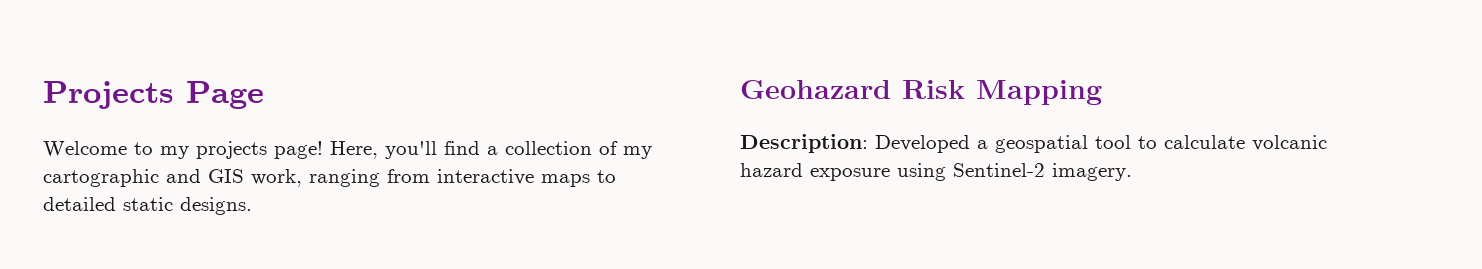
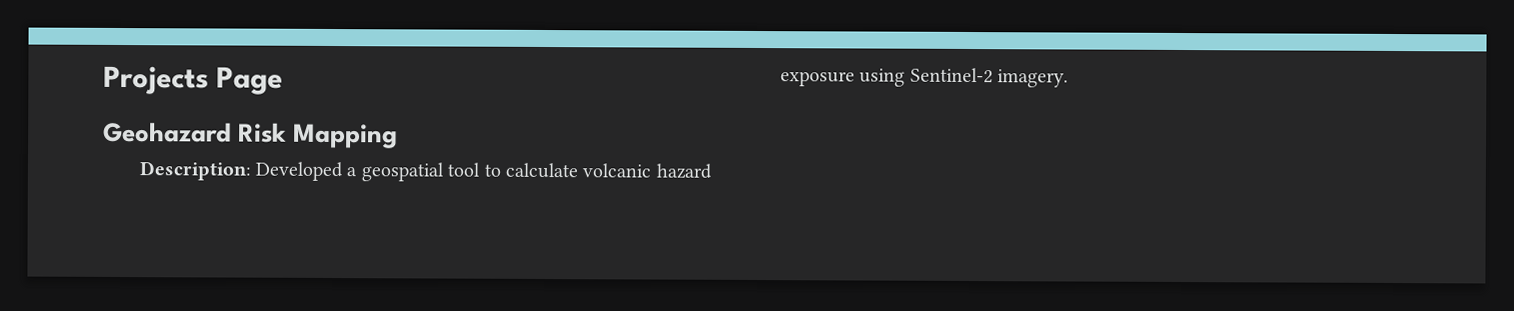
[43,141,652,159] [43,169,616,187] [43,197,252,215] // Welcome to my projects page! Here, you'll find a collection of my cartographic and GIS work, ranging from interactive maps to detailed static designs. -> (284, 80) none

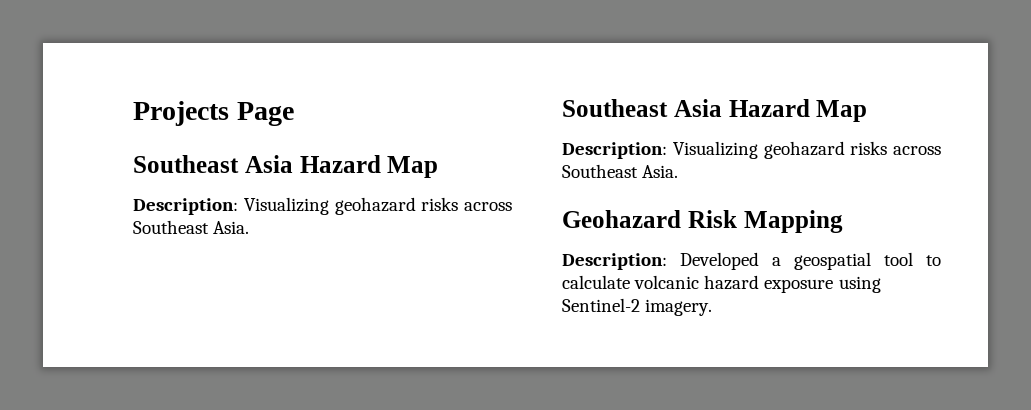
(284, 80) none -> [133,155,439,178] [133,197,512,215] [133,220,250,234] [562,99,868,122] [562,141,941,159] [562,164,679,178] // Southeast Asia Hazard Map // Description: Visualizing geohazard risks across Southeast Asia. // Southeast Asia Hazard Map // Description: Visualizing geohazard risks across Southeast Asia.

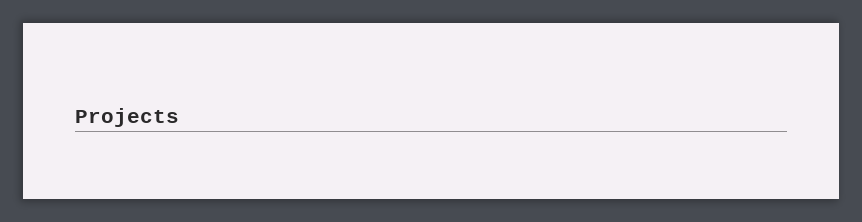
[236,102,294,126] [133,155,439,178] [133,197,512,215] [133,220,250,234] [562,99,868,122] [562,141,941,159] [562,164,679,178] [562,210,843,233] [562,252,941,270] [562,275,881,293] [562,298,713,316] Page // Southeast Asia Hazard Map // Description: Visualizing geohazard risks across Southeast Asia. // Southeast Asia Hazard Map // Description: Visualizing geohazard risks across Southeast Asia. // Geohazard Risk Mapping // Description: Developed a geospatial tool to calculate volcanic hazard exposure using Sentinel-2 imagery. -> (179, 117) none

